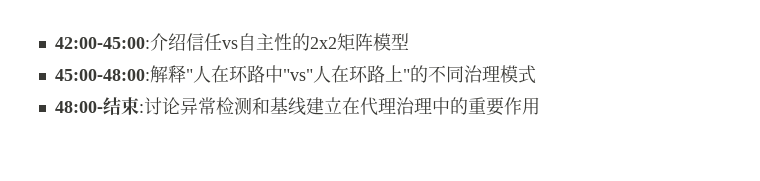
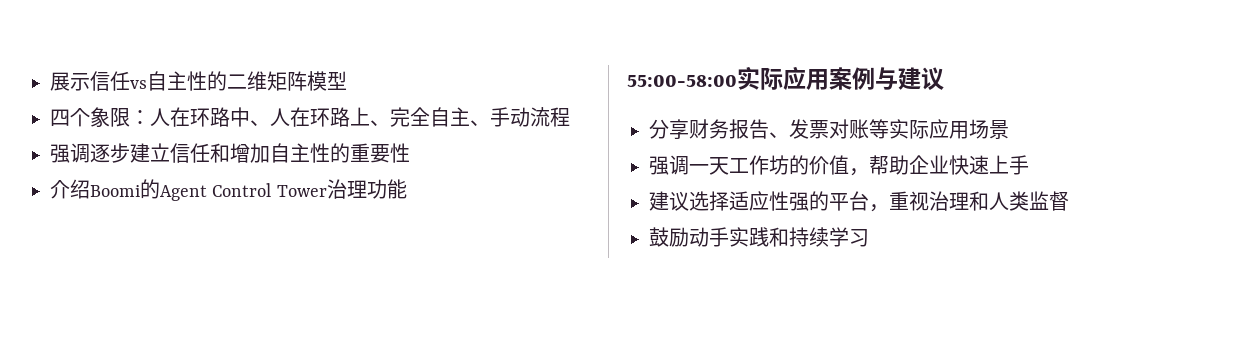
[54,33,186,51] 42:00-45:00:介绍 -> [50,72,90,91] 展示
[309,37,337,49] 2x2 -> [227,71,267,91] 二维
[54,65,193,83] 45:00-48:00:解释" -> [50,107,150,127] 四个象限：
[282,69,313,81] "vs" -> [250,120,270,126] 、
[402,65,536,84] [54,97,540,116] "的不同治理模式 // 48:00-结束:讨论异常检测和基线建立在代理治理中的重要作用 -> [370,107,570,127] [50,143,410,163] [50,179,407,201] [627,66,944,91] [649,119,1009,140] [649,155,1029,176] [649,191,1069,212] [649,227,869,247] 、完全自主、手动流程 // 强调逐步建立信任和增加自主性的重要性 // 介绍Boomi的Agent Control Tower治理功能 // 55:00-58:00实际应用案例与建议 // 分享财务报告、发票对账等实际应用场景 // 强调一天工作坊的价值，帮助企业快速上手 // 建议选择适应性强的平台，重视治理和人类监督 // 鼓励动手实践和持续学习

